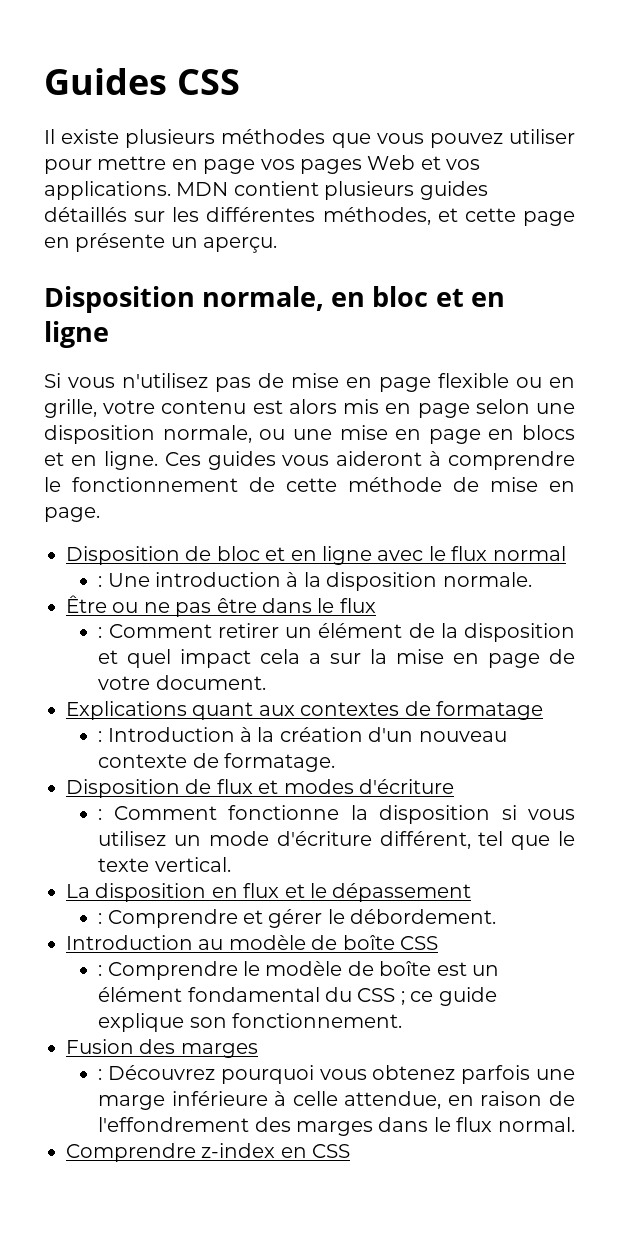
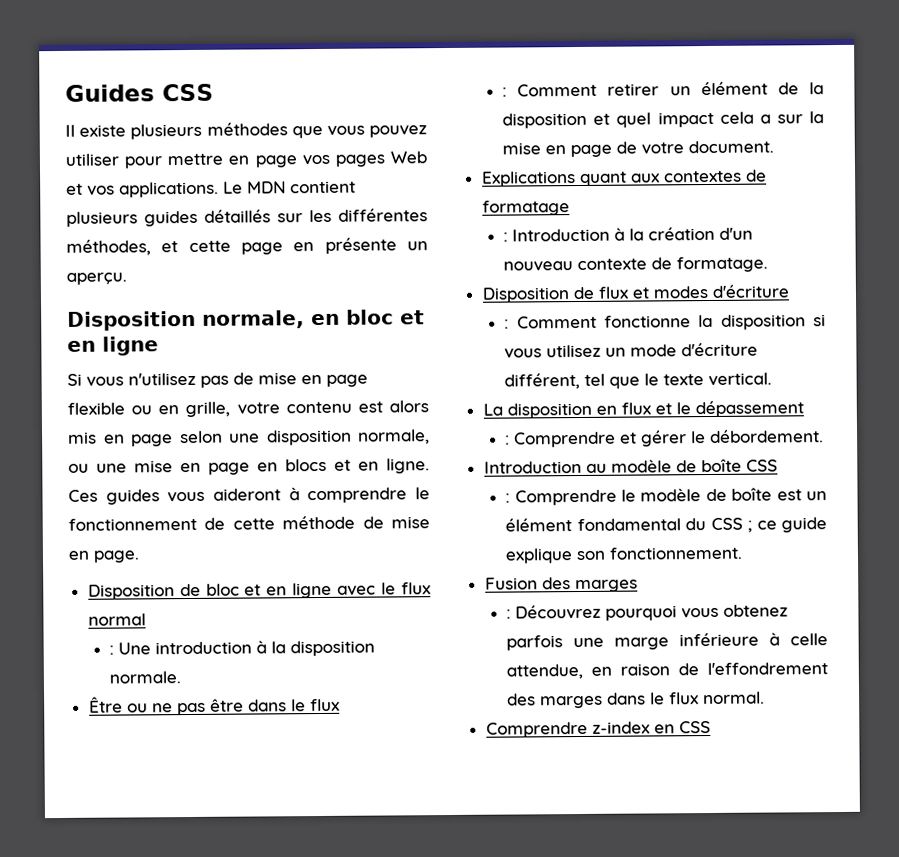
(171, 190) none -> [223,181,243,194] Le

